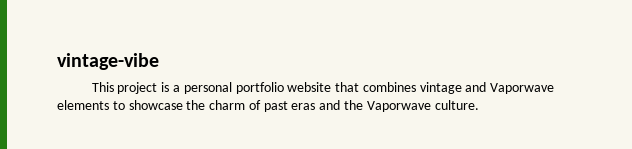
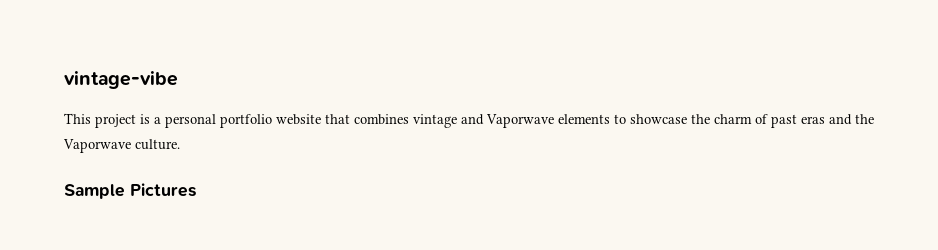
(479, 105) none -> [64,183,196,199] // Sample Pictures

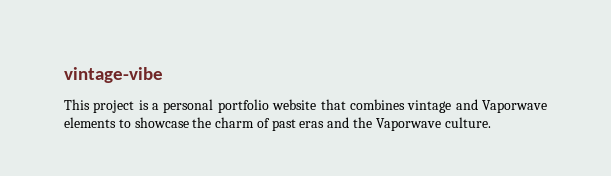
[64,183,196,199] // Sample Pictures -> (491, 122) none

